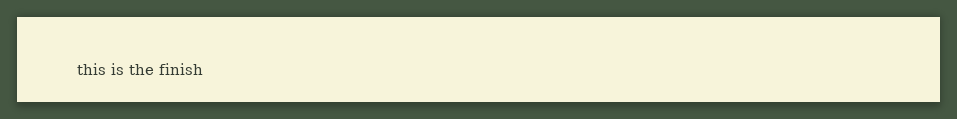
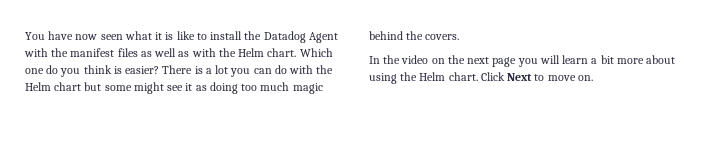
[77,63,203,75] this is the finish -> [25,31,338,43] [24,48,333,57] [25,65,334,77] [25,82,323,94] [369,31,460,40] [369,55,676,67] [369,72,593,84] You have now seen what it is like to install the Datadog Agent with the manifest files as well as with the Helm chart. Which one do you think is easier? There is a lot you can do with the Helm chart but some might see it as doing too much magic behind the covers. // In the video on the next page you will learn a bit more about using the Helm chart. Click Next to move on.

